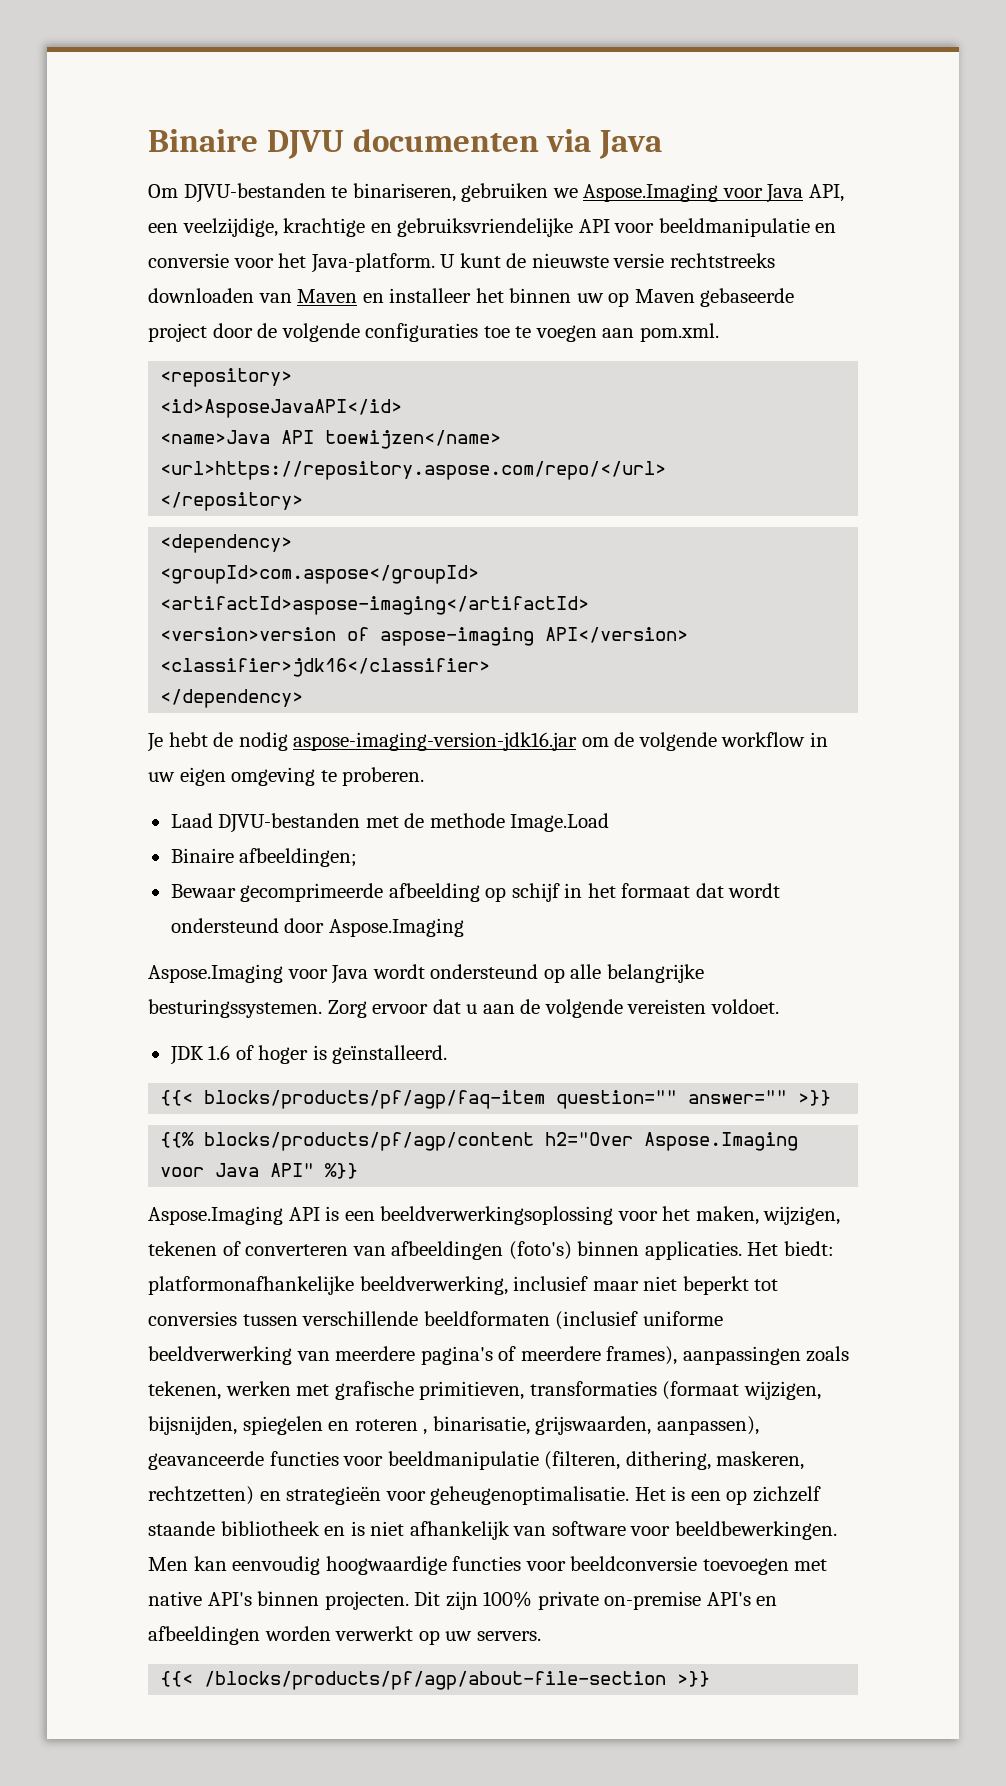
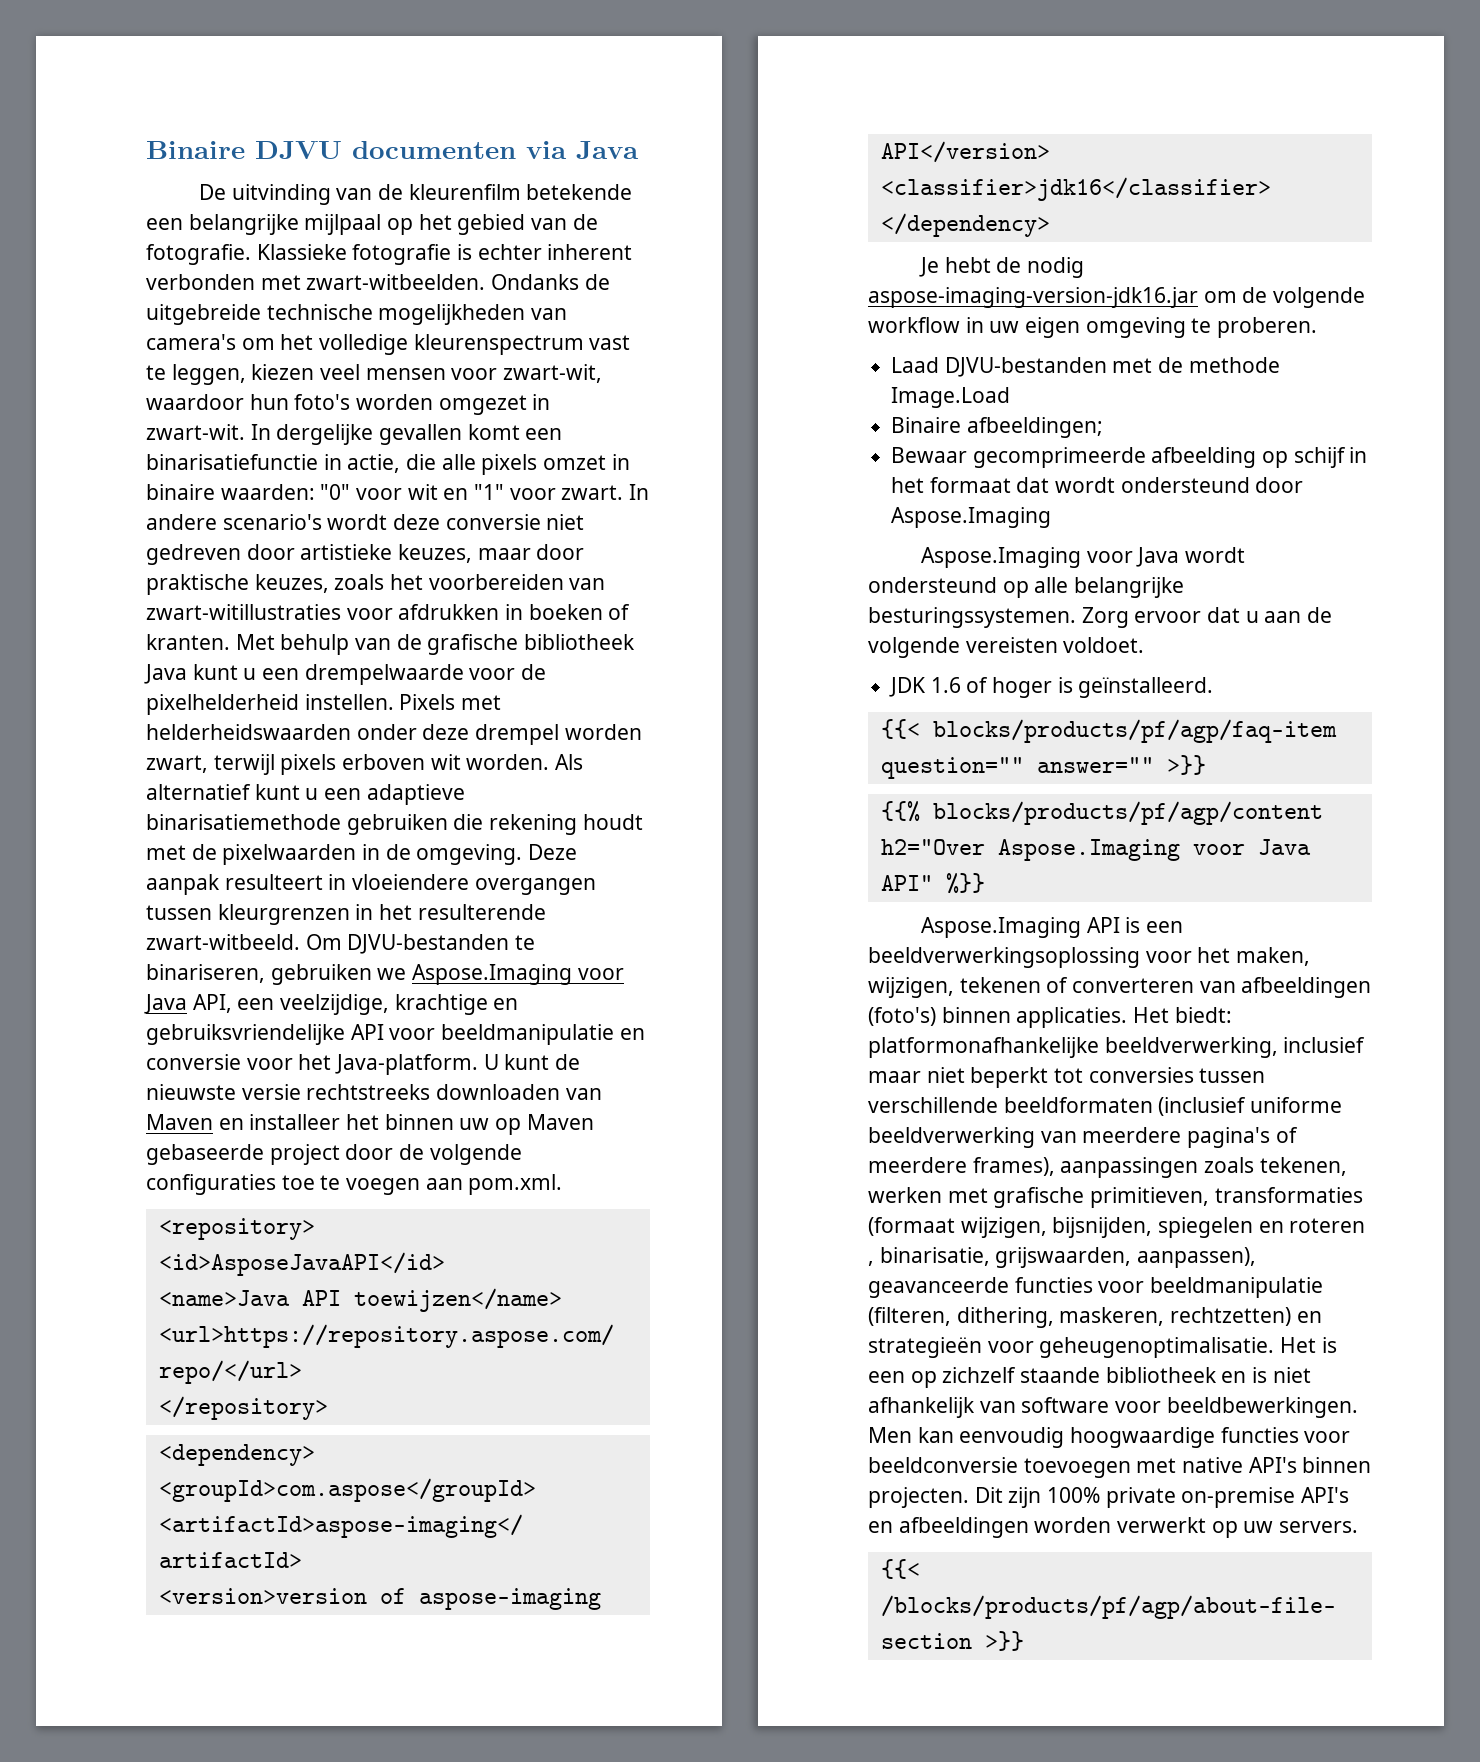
(663, 144) none -> [198,184,633,205] [146,214,598,235] [146,244,633,265] [146,274,610,290] [146,304,568,325] [146,334,631,355] [146,364,603,385] [146,394,551,415] [146,424,563,445] [146,454,630,475] [146,484,650,500] [146,514,585,530] [146,544,585,565] [146,574,606,595] [146,604,631,620] [146,634,636,655] [144,664,547,685] [146,694,502,715] [146,724,642,745] [146,754,584,775] [146,784,465,805] [146,814,643,835] [146,844,578,865] [146,874,596,895] [146,904,546,925] [146,934,300,950] De uitvinding van de kleurenfilm betekende een belangrijke mijlpaal op het gebied van de fotografie. Klassieke fotografie is echter inherent verbonden met zwart-witbeelden. Ondanks de uitgebreide technische mogelijkheden van camera's om het volledige kleurenspectrum vast te leggen, kiezen veel mensen voor zwart-wit, waardoor hun foto's worden omgezet in zwart-wit. In dergelijke gevallen komt een binarisatiefunctie in actie, die alle pixels omzet in binaire waarden: "0" voor wit en "1" voor zwart. In andere scenario's wordt deze conversie niet gedreven door artistieke keuzes, maar door praktische keuzes, zoals het voorbereiden van zwart-witillustraties voor afdrukken in boeken of kranten. Met behulp van de grafische bibliotheek Java kunt u een drempelwaarde voor de pixelhelderheid instellen. Pixels met helderheidswaarden onder deze drempel worden zwart, terwijl pixels erboven wit worden. Als alternatief kunt u een adaptieve binarisatiemethode gebruiken die rekening houdt met de pixelwaarden in de omgeving. Deze aanpak resulteert in vloeiendere overgangen tussen kleurgrenzen in het resulterende zwart-witbeeld.

